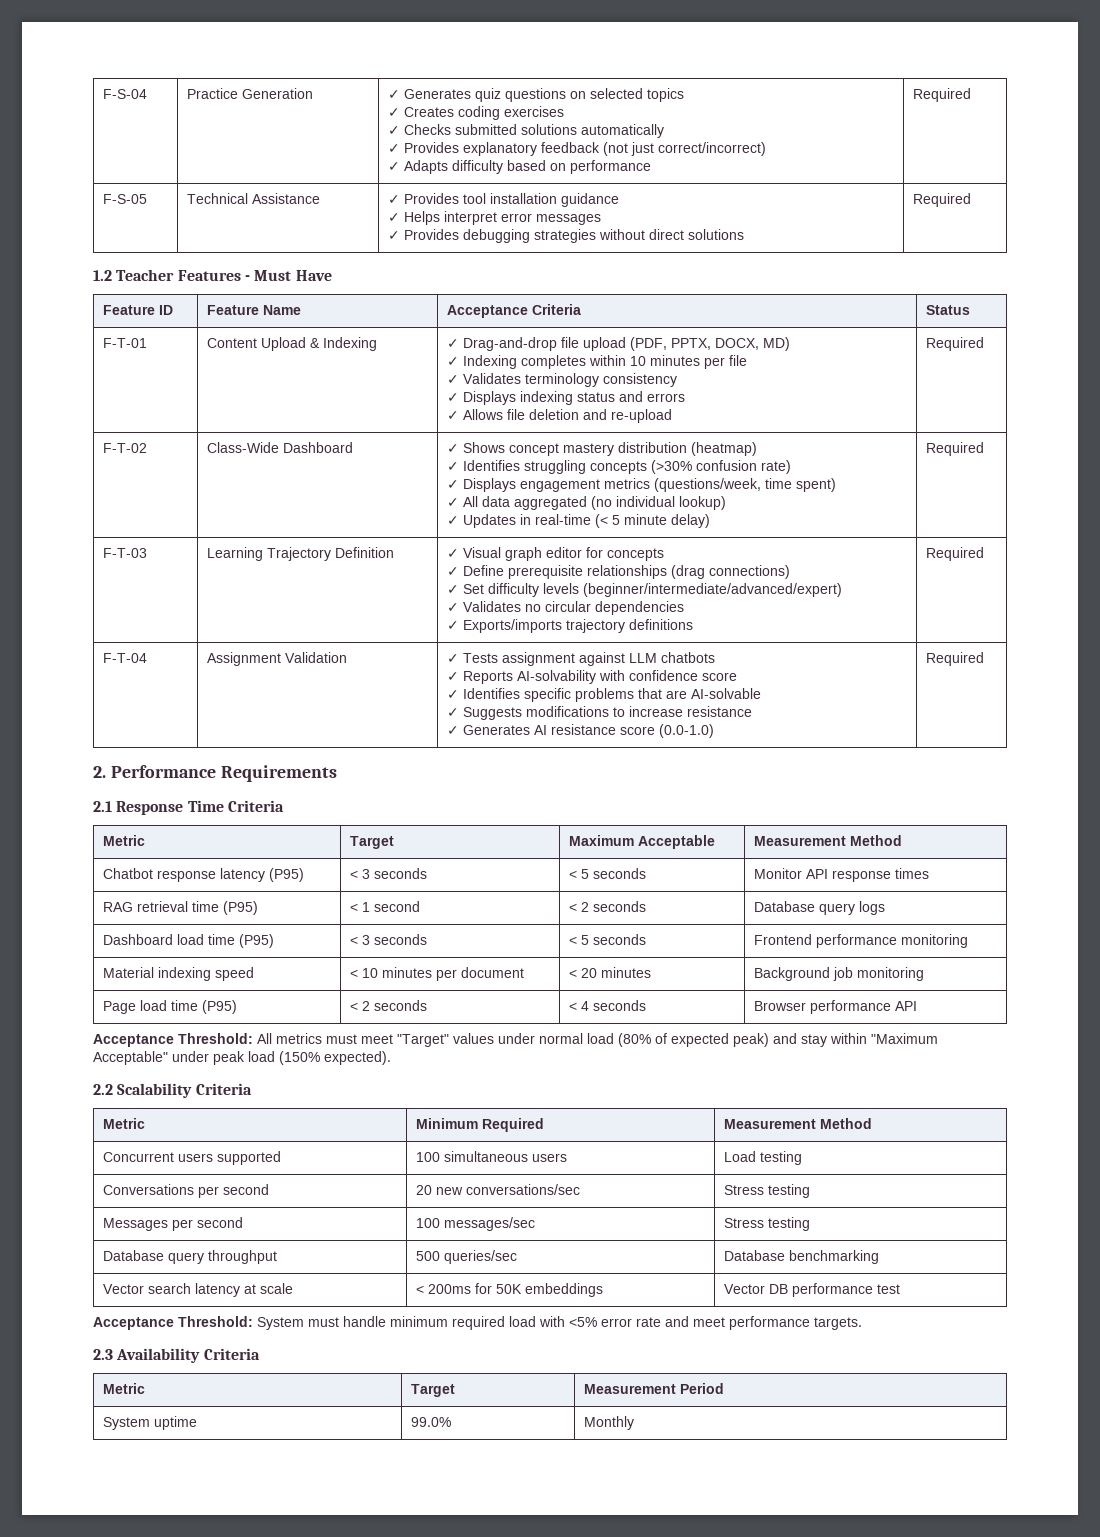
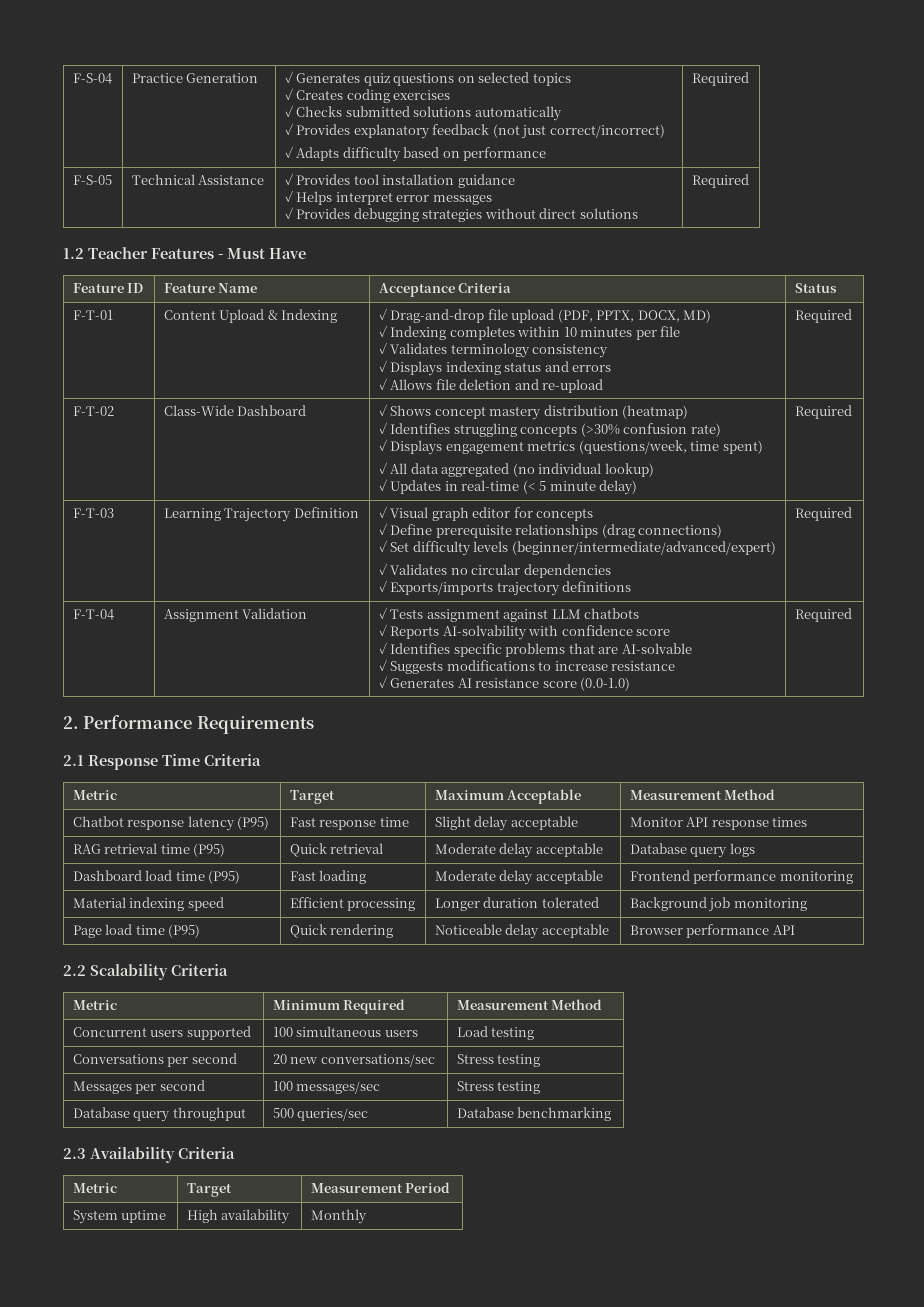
[349,868,427,879] [568,868,646,879] < 3 seconds | < 5 seconds -> [289,817,409,830] [434,816,578,831] Fast response time | Slight delay acceptable
[349,901,420,912] [568,901,646,912] < 1 second | < 2 seconds -> [289,843,384,857] [434,843,603,858] Quick retrieval | Moderate delay acceptable
[349,934,427,945] [568,934,646,945] < 3 seconds | < 5 seconds -> [289,870,367,884] [434,870,603,885] Fast loading | Moderate delay acceptable
[349,967,524,981] [568,967,651,978] < 10 minutes per document | < 20 minutes -> [289,897,416,911] [434,897,599,911] Efficient processing | Longer duration tolerated
[349,1000,427,1011] [568,1000,646,1011] [753,1000,917,1014] [93,1033,938,1047] [93,1051,391,1065] < 2 seconds | < 4 seconds | Browser performance API // Acceptance Threshold: All metrics must meet "Target" values under normal load (80% of expected peak) and stay within "Maximum Acceptable" under peak load (150% expected). -> [289,924,394,938] [434,924,609,939] [629,924,795,938] Quick rendering | Noticeable delay acceptable | Browser performance API
[102,1283,293,1297] [415,1283,603,1297] [723,1283,900,1297] [93,1316,862,1330] // Vector search latency at scale | < 200ms for 50K embeddings | Vector DB performance test // Acceptance Threshold: System must handle minimum required load with <5% error rate and meet performance targets. -> (612, 1114) none
[410,1417,451,1427] 99.0% -> [186,1209,291,1224] High availability

